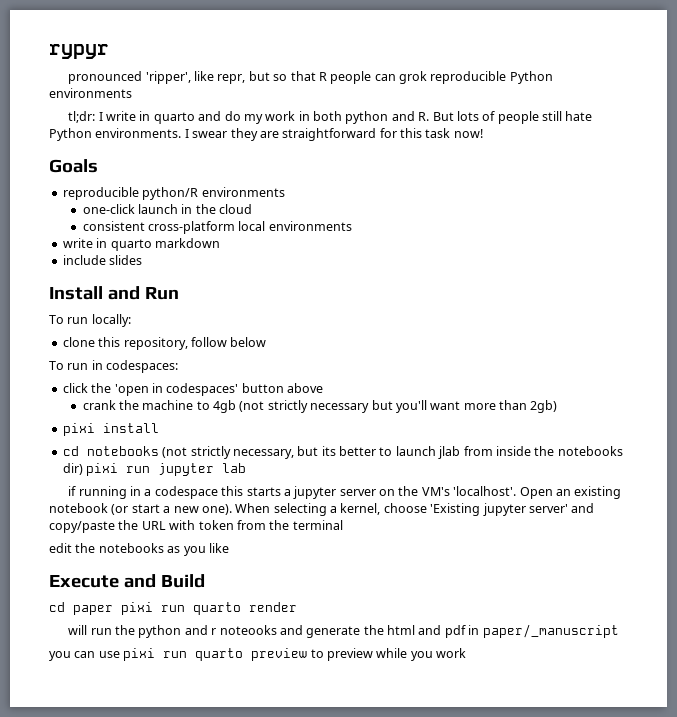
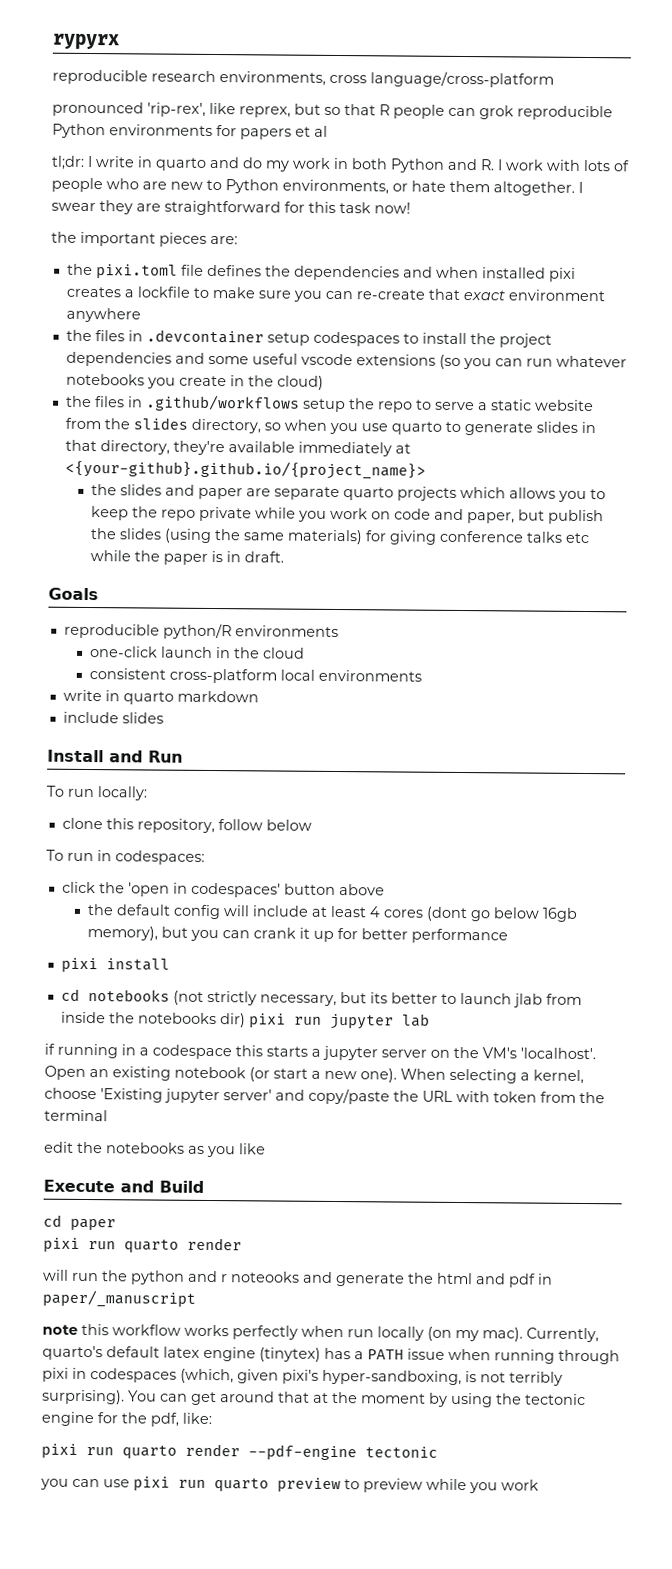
[49,44,109,59] [68,71,246,84] rypyr // pronounced 'ripper', like repr, -> [52,33,120,51] [52,69,554,88] [52,101,291,118] rypyrx // reproducible research environments, cross language/cross-platform // pronounced 'rip-rex', like reprex,
(132, 93) none -> [216,125,328,140] for papers et al
[345,111,389,124] python -> [390,158,445,173] Python
[432,111,593,124] [49,128,182,141] But lots of people still hate Python environments. -> [497,159,630,172] [51,177,575,196] I work with lots of people who are new to Python environments, or hate them altogether.
(483, 133) none -> [51,231,238,247] [66,263,576,282] [65,286,605,302] [65,307,141,323] [65,329,552,348] [65,351,627,370] [65,373,324,390] [65,394,594,413] [64,417,596,436] [64,439,411,457] [64,459,426,480] [90,484,606,503] [90,506,604,525] [89,528,590,545] [89,550,284,565] // the important pieces are: // the pixi.toml file defines the dependencies and when installed pixi creates a lockfile to make sure you can re-create that exact environment anywhere // the files in .devcontainer setup codespaces to install the project dependencies and some useful vscode extensions (so you can run whatever notebooks you create in the cloud) // the files in .github/workflows setup the repo to serve a static website from the slides directory, so when you use quarto to generate slides in that directory, they're available immediately at <{your-github}.github.io/{project_name}> // the slides and paper are separate quarto projects which allows you to keep the repo private while you work on code and paper, but publish the slides (using the same materials) for giving conference talks etc while the paper is in draft.
[82,400,558,413] crank the machine to 4gb (not strictly necessary but you'll want more than 2gb) -> [86,904,578,922] [86,926,508,944] the default config will include at least 4 cores (dont go below 16gb memory), but you can crank it up for better performance
(113, 610) none -> (116, 1224) //
(619, 631) none -> [42,1323,599,1343] [42,1345,620,1365] [42,1367,563,1386] [42,1389,586,1408] [41,1411,212,1427] [41,1443,438,1461] // note this workflow works perfectly when run locally (on my mac). Currently, quarto's default latex engine (tinytex) has a PATH issue when running through pixi in codespaces (which, given pixi's hyper-sandboxing, is not terribly surprising). You can get around that at the moment by using the tectonic engine for the pdf, like: // pixi run quarto render --pdf-engine tectonic

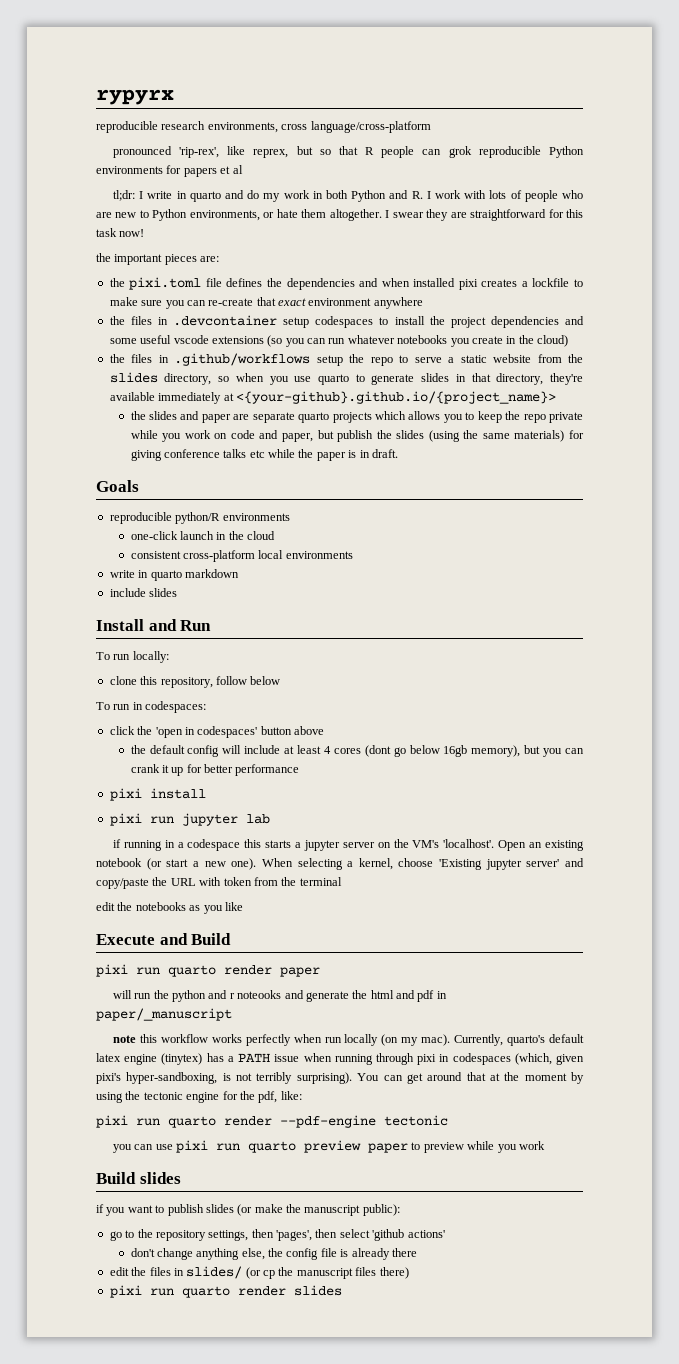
[60,988,582,1008] [60,1011,246,1028] cd notebooks (not strictly necessary, but its better to launch jlab from inside the notebooks dir) -> (206, 793) none
[43,1214,116,1231] [43,1237,242,1253] // cd paper // pixi run quarto render -> [96,964,320,977] // pixi run quarto render paper
(341, 1485) none -> [368,1143,409,1153] paper
(539, 1485) none -> [96,1172,181,1184] [96,1204,400,1216] [109,1229,445,1241] [130,1248,417,1260] [109,1266,409,1279] [109,1285,342,1298] // Build slides // if you want to publish slides (or make the manuscript public): // go to the repository settings, then 'pages', then select 'github actions' // don't change anything else, the config file is already there // edit the files in slides/ (or cp the manuscript files there) // pixi run quarto render slides

